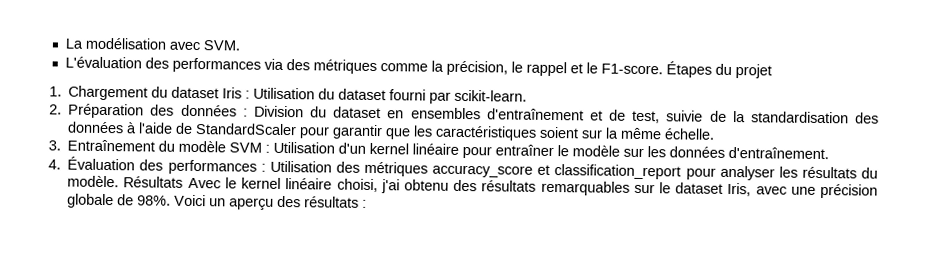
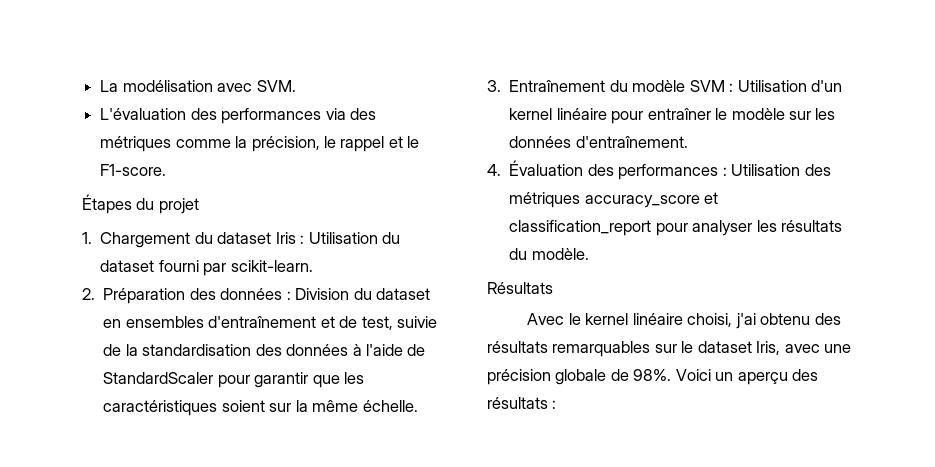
(663, 69) none -> (167, 170) //
(120, 181) none -> (589, 254) //
(184, 182) none -> (553, 288) //

